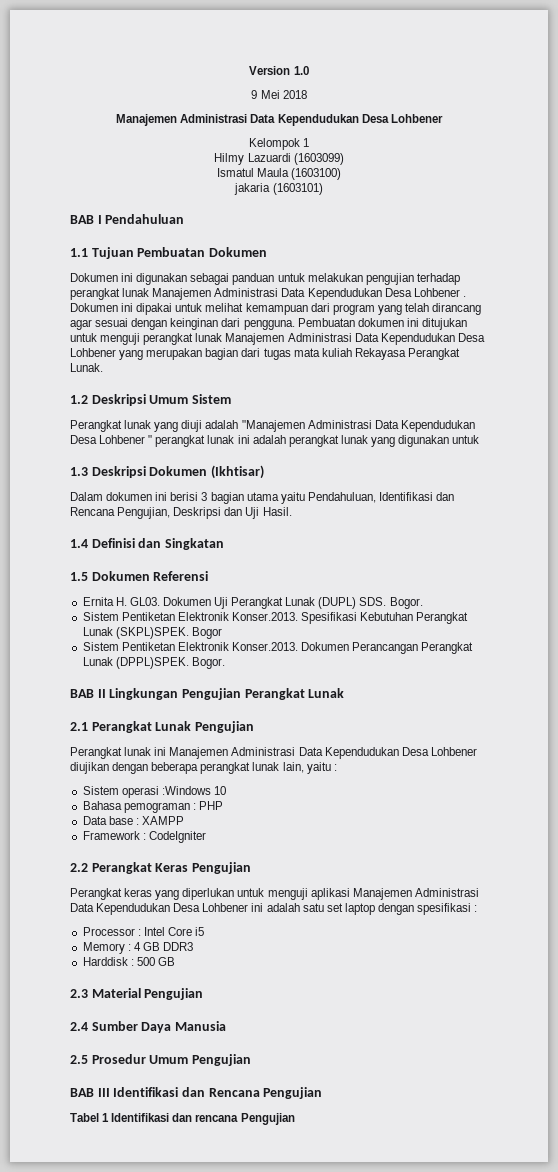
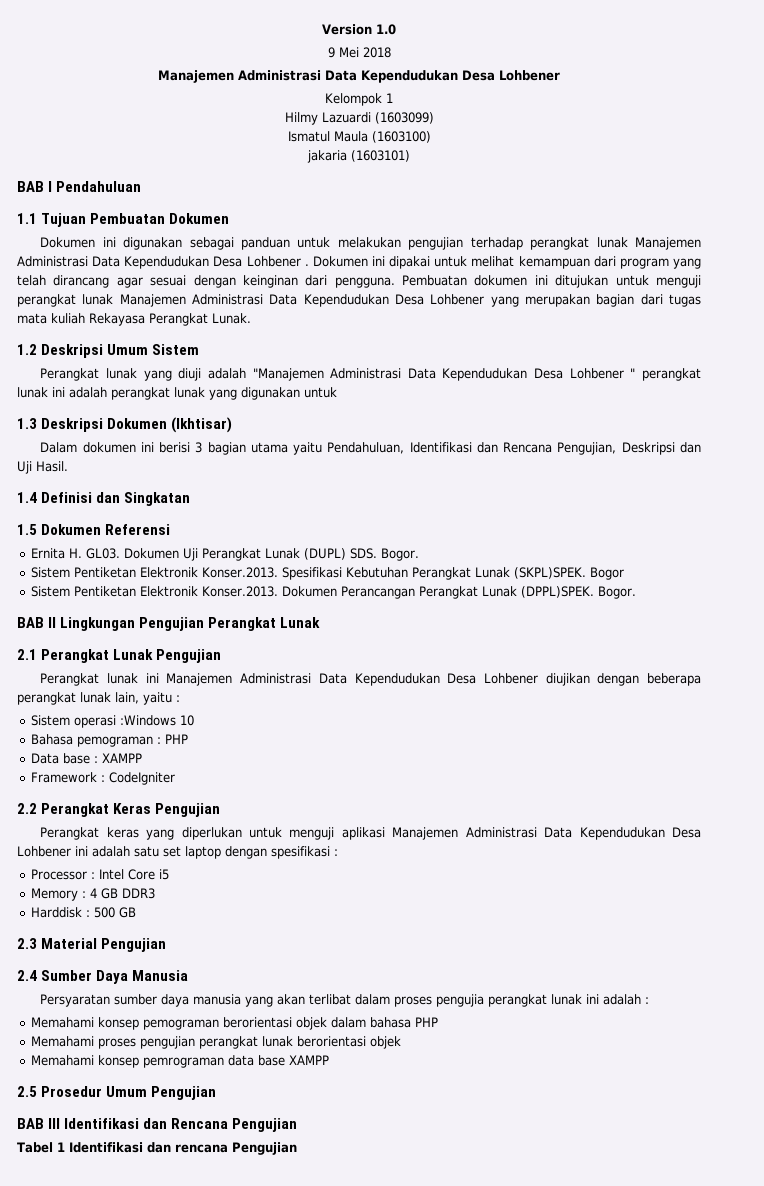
(226, 1026) none -> [40,994,650,1007] [30,1017,438,1030] [30,1036,401,1049] [30,1055,329,1068] // Persyaratan sumber daya manusia yang akan terlibat dalam proses pengujia perangkat lunak ini adalah : // Memahami konsep pemograman berorientasi objek dalam bahasa PHP // Memahami proses pengujian perangkat lunak berorientasi objek // Memahami konsep pemrograman data base XAMPP

